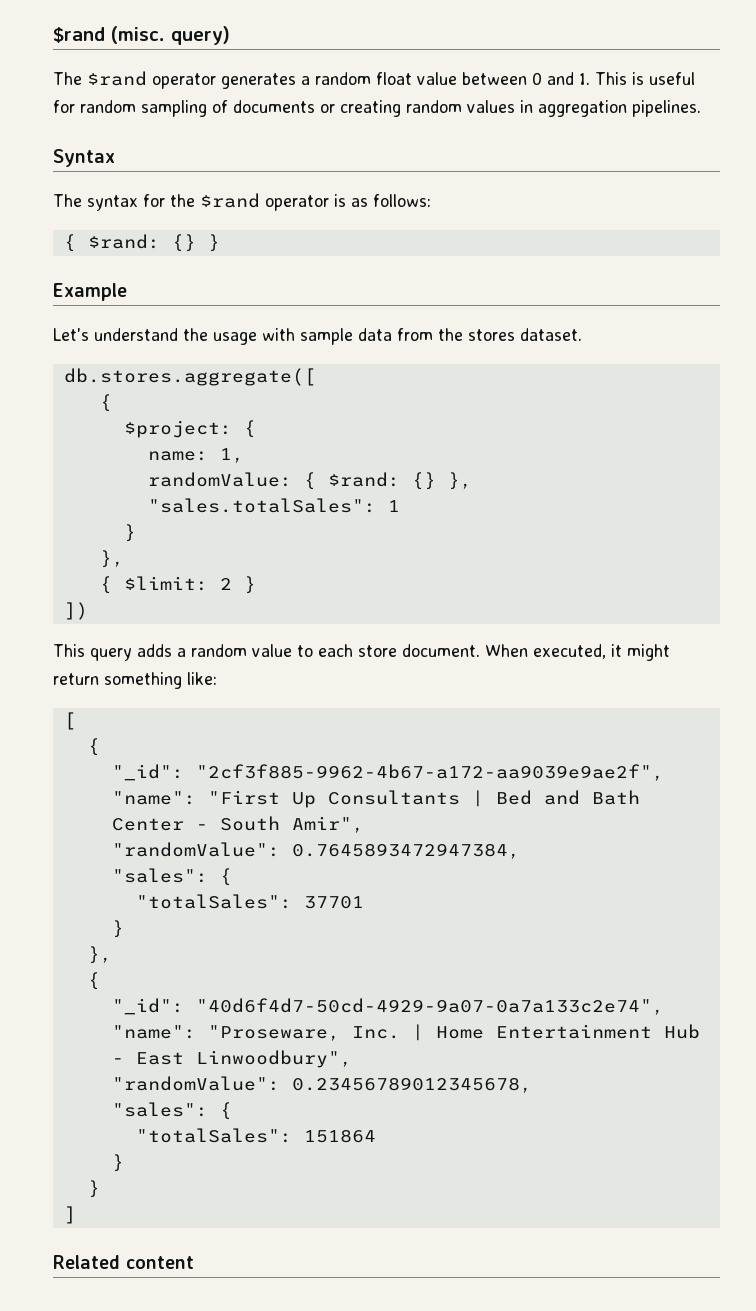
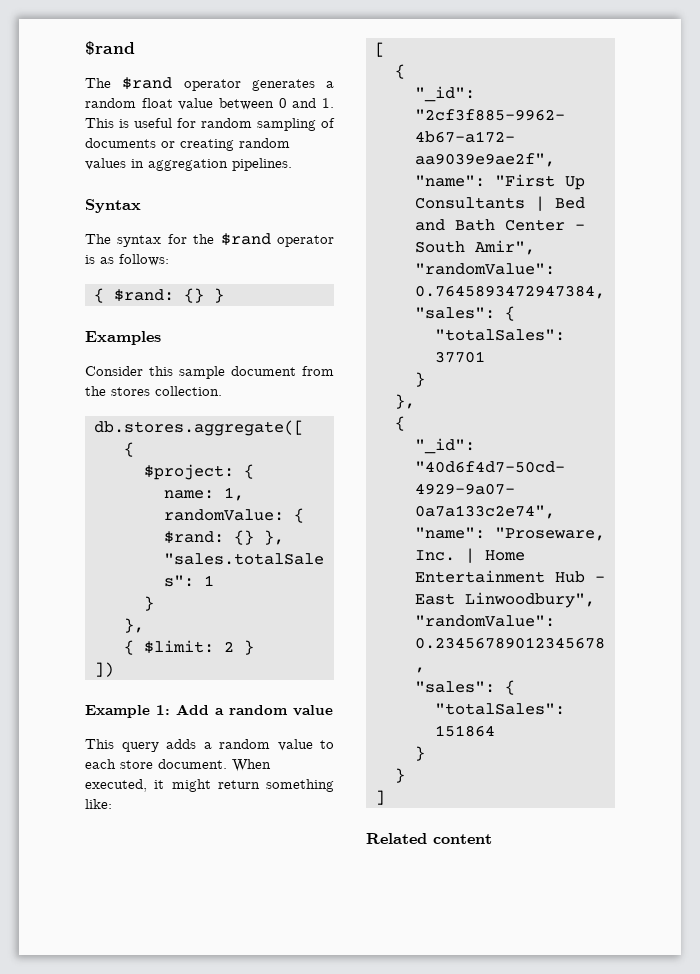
[53,26,230,45] $rand (misc. query) -> [85,41,135,55] $rand
[53,283,127,301] [53,328,392,345] Example // Let's understand the usage with sample data -> [85,331,161,345] [85,366,296,379] Examples // Consider this sample document
[520,328,582,341] dataset. -> [155,386,222,396] collection.
(88, 611) none -> [85,704,333,718] // Example 1: Add a random value

